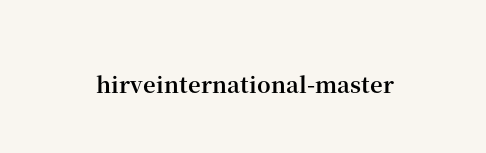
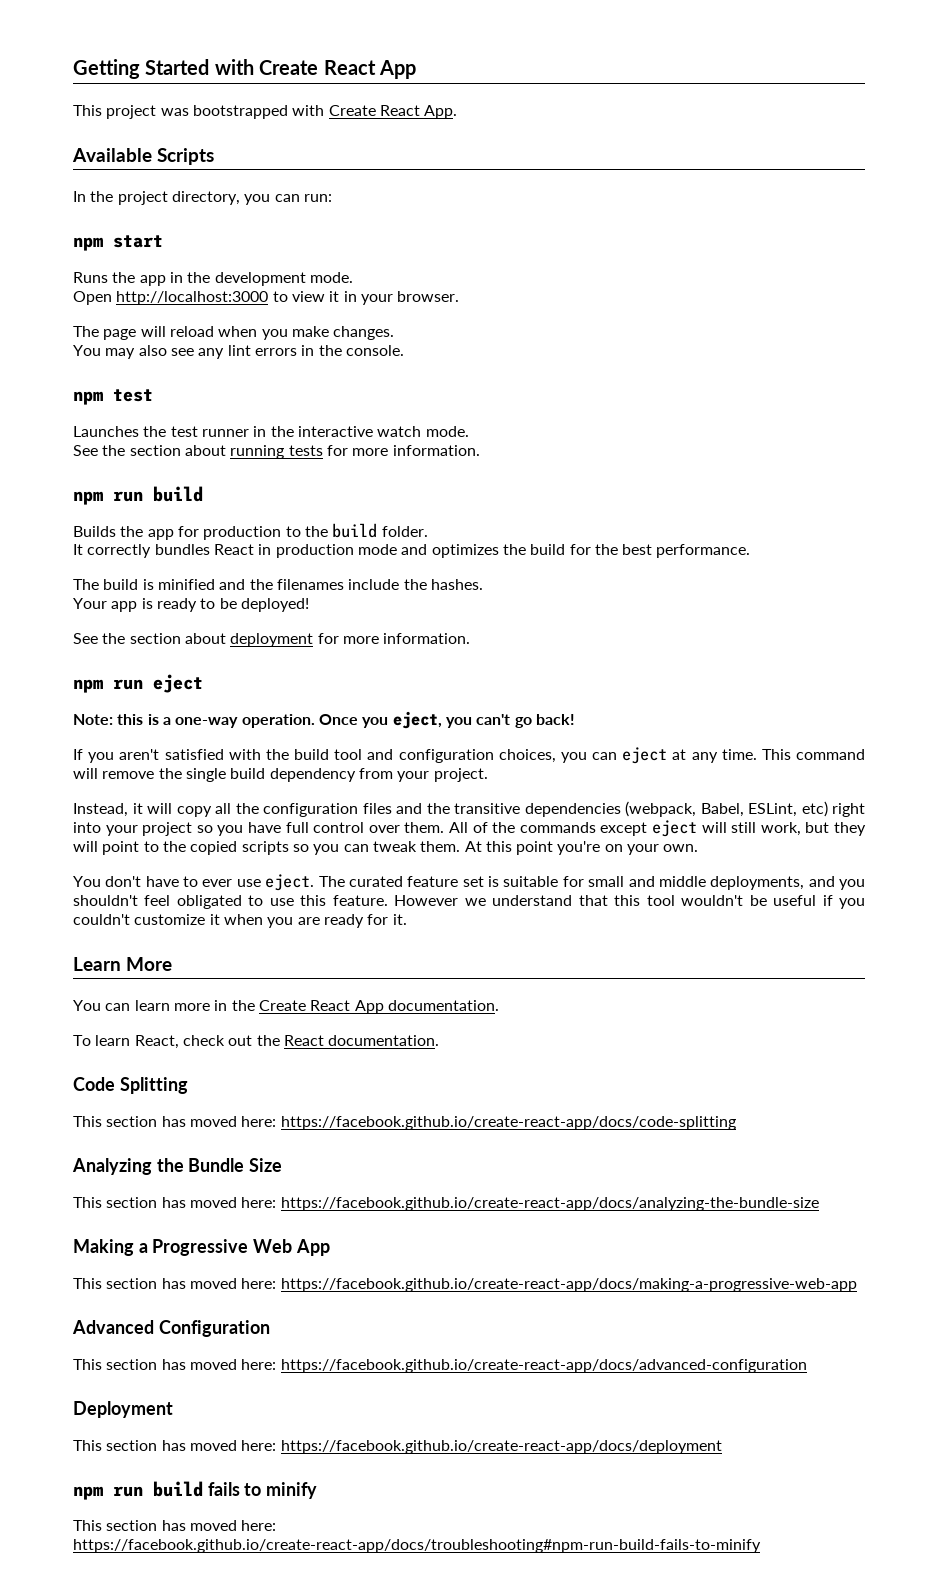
[96,75,394,93] hirveinternational-master -> [73,59,416,79] [73,105,458,119] [72,148,214,165] [73,191,332,205] [73,235,163,251] [73,272,353,286] [73,291,460,305] [73,326,395,340] [73,345,404,359] [73,389,153,405] [73,426,469,437] [73,445,480,459] [73,486,203,505] [73,523,428,540] [73,544,751,558] [73,579,483,590] [73,598,309,612] [73,633,471,647] [73,674,203,693] [73,711,575,729] [73,747,865,764] [73,768,488,782] [73,801,865,817] [73,820,867,837] [73,841,699,855] [73,874,865,891] [73,895,866,909] [73,914,407,928] [73,957,172,971] [73,1000,499,1014] [73,1035,440,1049] [73,1077,188,1094] [73,1116,736,1130] [72,1158,283,1175] [73,1197,819,1211] [73,1239,330,1256] [73,1278,857,1292] [72,1320,270,1337] [73,1359,807,1373] [73,1401,173,1418] [73,1440,722,1454] [73,1481,318,1500] [73,1520,277,1531] [73,1539,761,1553] Getting Started with Create React App // This project was bootstrapped with Create React App. // Available Scripts // In the project directory, you can run: // npm start // Runs the app in the development mode. // Open http://localhost:3000 to view it in your browser. // The page will reload when you make changes. // You may also see any lint errors in the console. // npm test // Launches the test runner in the interactive watch mode. // See the section about running tests for more information. // npm run build // Builds the app for production to the build folder. // It correctly bundles React in production mode and optimizes the build for the best performance. // The build is minified and the filenames include the hashes. // Your app is ready to be deployed! // See the section about deployment for more information. // npm run eject // Note: this is a one-way operation. Once you eject, you can't go back! // If you aren't satisfied with the build tool and configuration choices, you can eject at any time. This command will remove the single build dependency from your project. // Instead, it will copy all the configuration files and the transitive dependencies (webpack, Babel, ESLint, etc) right into your project so you have full control over them. All of the commands except eject will still work, but they will point to the copied scripts so you can tweak them. At this point you're on your own. // You don't have to ever use eject. The curated feature set is suitable for small and middle deployments, and you shouldn't feel obligated to use this feature. However we understand that this tool wouldn't be useful if you couldn't customize it when you are ready for it. // Learn More // You can learn more in the Create React App documentation. // To learn React, check out the React documentation. // Code Splitting // This section has moved here: https://facebook.github.io/create-react-app/docs/code-splitting // Analyzing the Bundle Size // This section has moved here: https://facebook.github.io/create-react-app/docs/analyzing-the-bundle-size // Making a Progressive Web App // This section has moved here: https://facebook.github.io/create-react-app/docs/making-a-progressive-web-app // Advanced Configuration // This section has moved here: https://facebook.github.io/create-react-app/docs/advanced-configuration // Deployment // This section has moved here: https://facebook.github.io/create-react-app/docs/deployment // npm run build fails to minify // This section has moved here: https://facebook.github.io/create-react-app/docs/troubleshooting#npm-run-build-fails-to-minify

